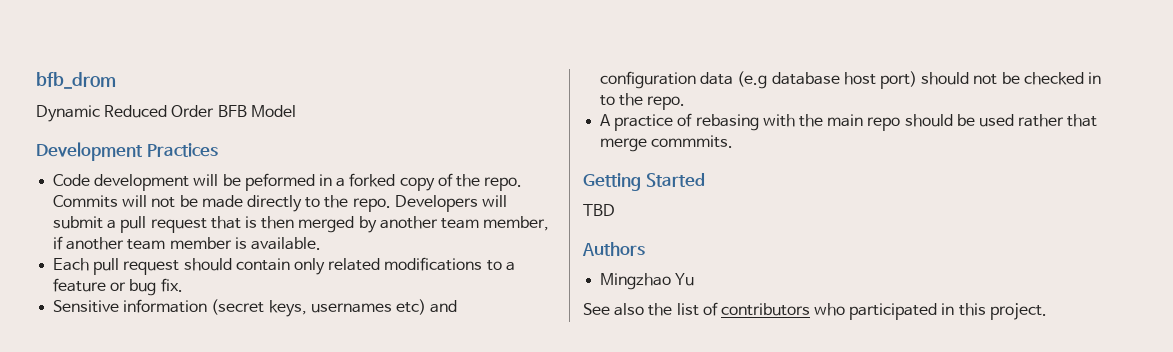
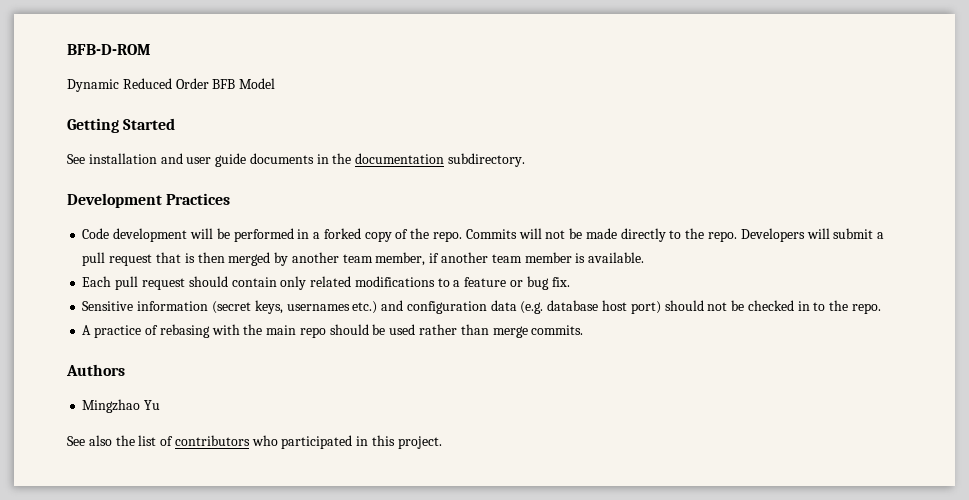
[36,72,116,89] bfb_drom -> [67,44,151,55] BFB-D-ROM
(296, 111) none -> [67,118,176,133] [67,153,526,167] // Getting Started // See installation and user guide documents in the documentation subdirectory.
[244,173,315,191] peformed -> [233,228,294,242] performed
[395,299,426,315] etc) -> [352,301,378,314] etc.)
[737,71,768,89] (e.g -> [520,301,544,314] (e.g.
[1067,114,1098,127] [600,135,734,152] [583,173,705,191] [583,204,615,216] that merge commmits. // Getting Started // TBD -> [460,324,584,338] than merge commits.

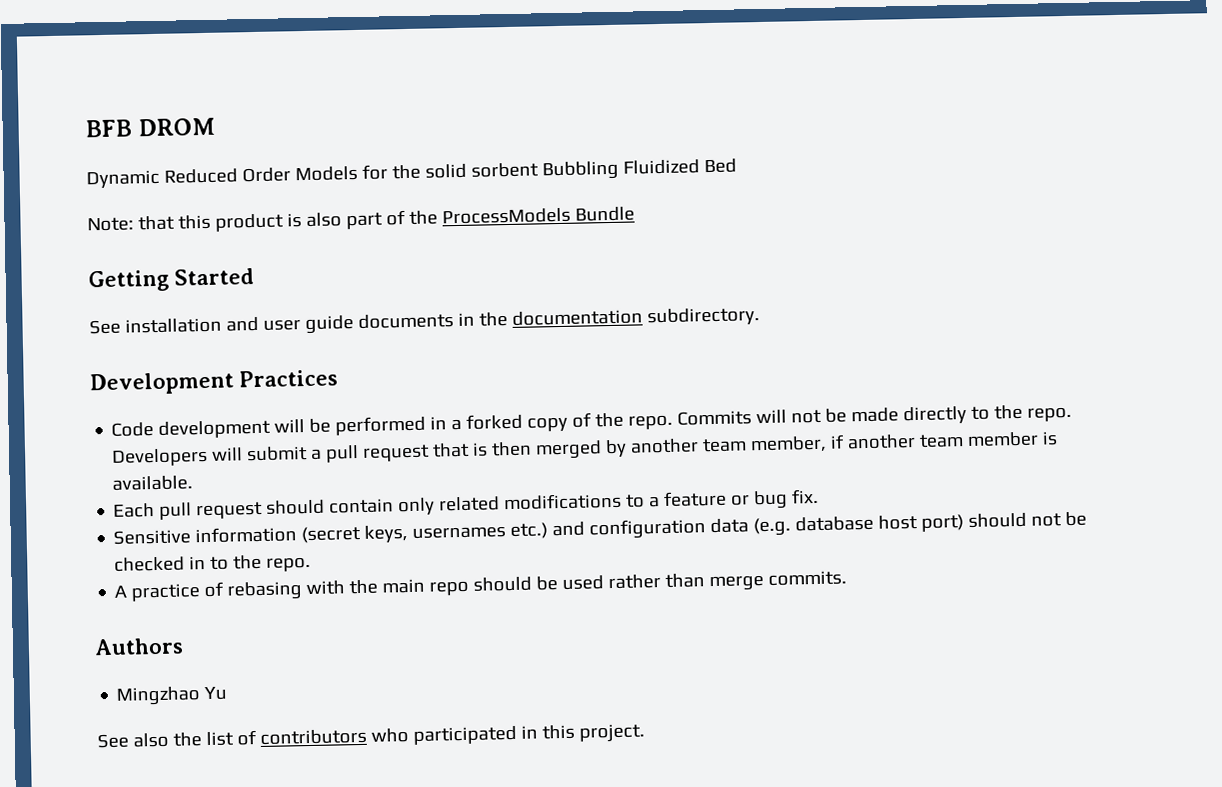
[67,44,151,55] BFB-D-ROM -> [85,117,216,138] BFB DROM
[212,78,276,89] BFB Model -> [294,158,737,182] [87,206,635,232] Models for the solid sorbent Bubbling Fluidized Bed // Note: that this product is also part of the ProcessModels Bundle

